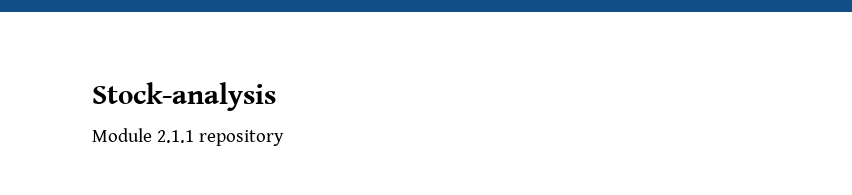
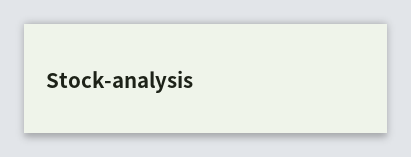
[92,128,284,146] // Module 2.1.1 repository -> (193, 81) none

